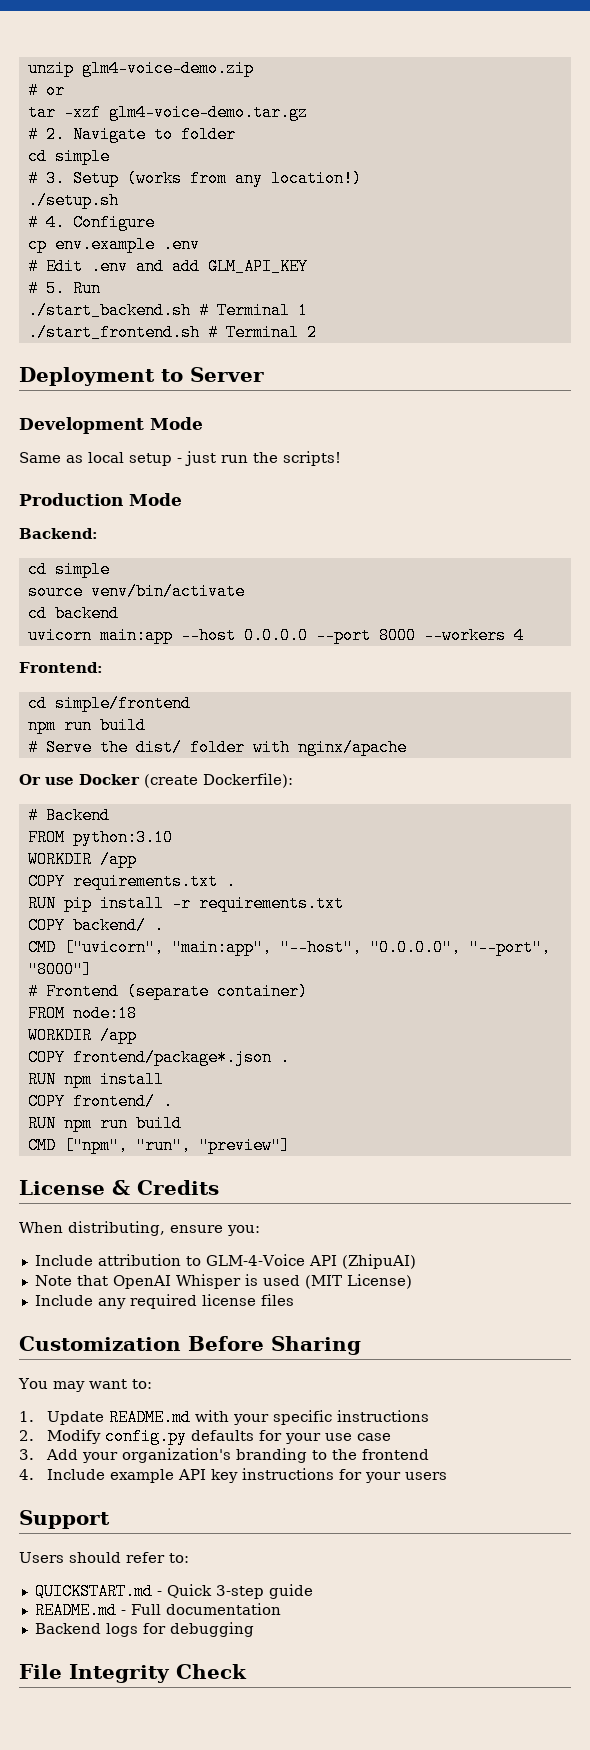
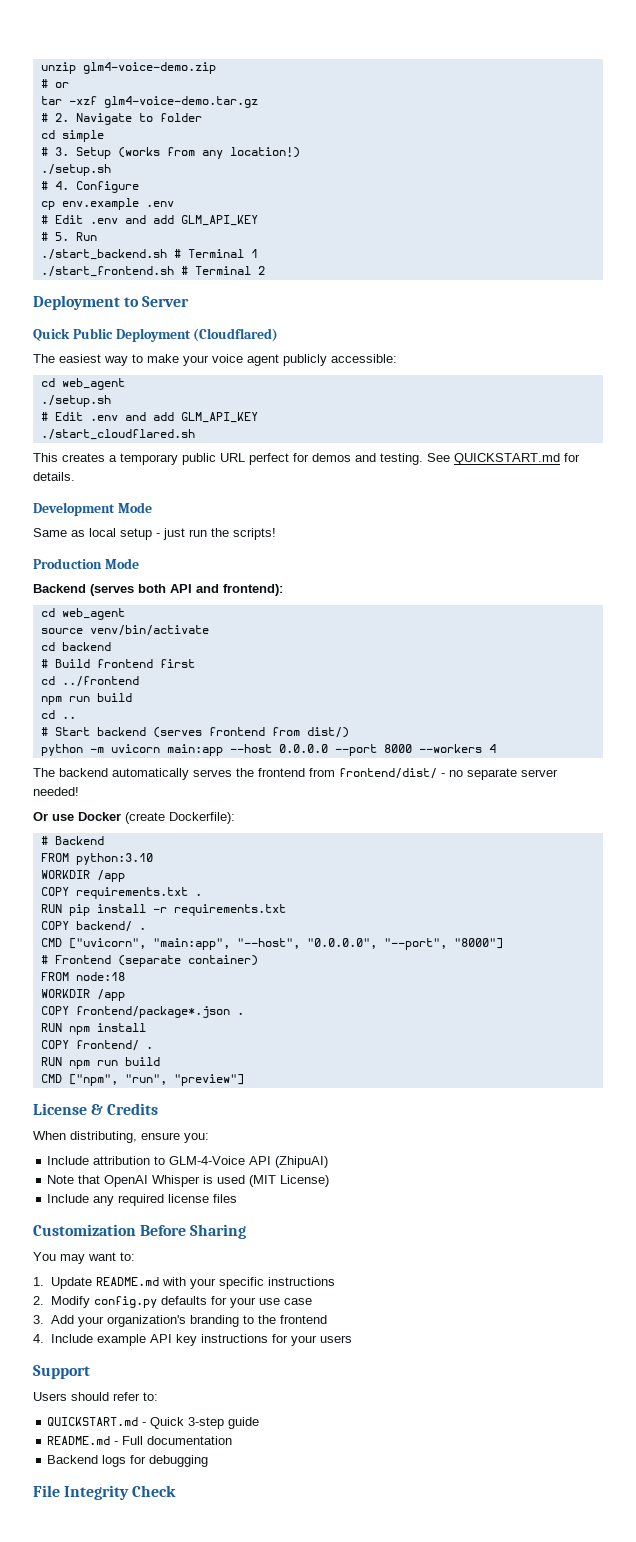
(264, 374) none -> [33,328,279,342] [33,354,397,366] [40,378,125,390] [40,395,111,407] [40,412,258,423] [40,429,195,440] [33,453,580,465] [33,472,75,481] // Quick Public Deployment (Cloudflared) // The easiest way to make your voice agent publicly accessible: // cd web_agent // ./setup.sh // # Edit .env and add GLM_API_KEY // ./start_cloudflared.sh // This creates a temporary public URL perfect for demos and testing. See QUICKSTART.md for details.
[19,528,98,539] [27,561,110,578] Backend: // cd simple -> [33,584,283,596] [40,608,125,620] Backend (serves both API and frontend): // cd web_agent
(119, 613) none -> [40,659,195,668] [40,676,139,687] [40,693,132,705] [40,710,76,719] [40,727,349,738] [40,744,104,756] # Build frontend first // cd ../frontend // npm run build // cd .. // # Start backend (serves frontend from dist/) // python -m
[19,662,103,673] [27,695,191,712] [27,717,146,734] [27,739,407,756] Frontend: // cd simple/frontend // npm run build // # Serve the dist/ folder with nginx/apache -> [33,768,558,780] [33,787,79,796] The backend automatically serves the frontend from frontend/dist/ - no separate server needed!

